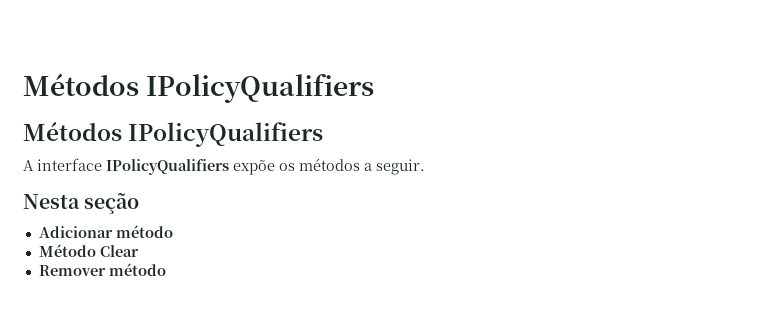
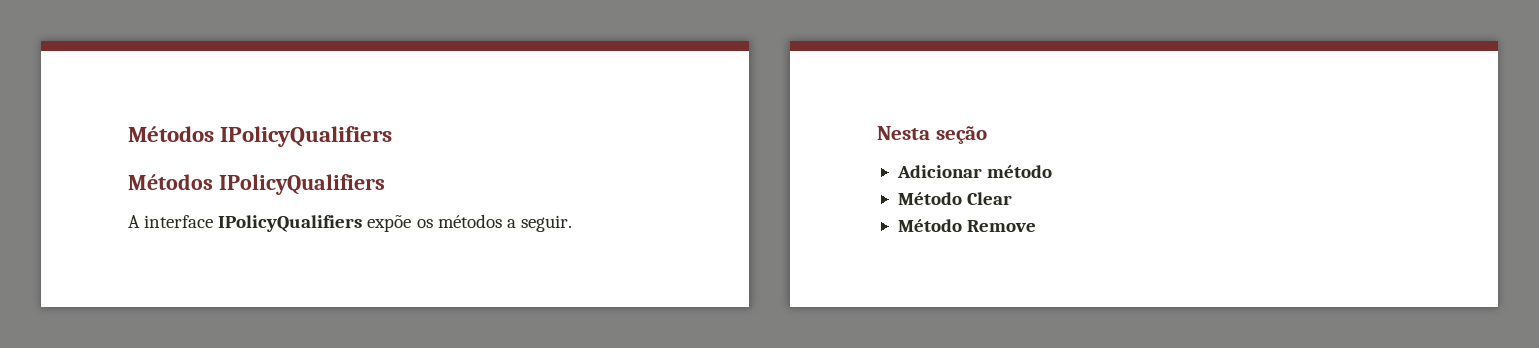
[38,263,166,276] Remover método -> [897,219,1037,232] Método Remove

